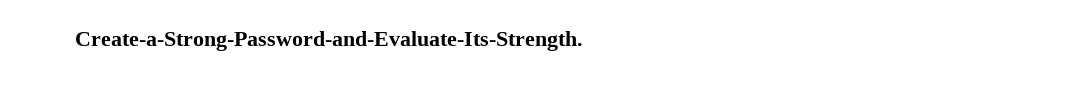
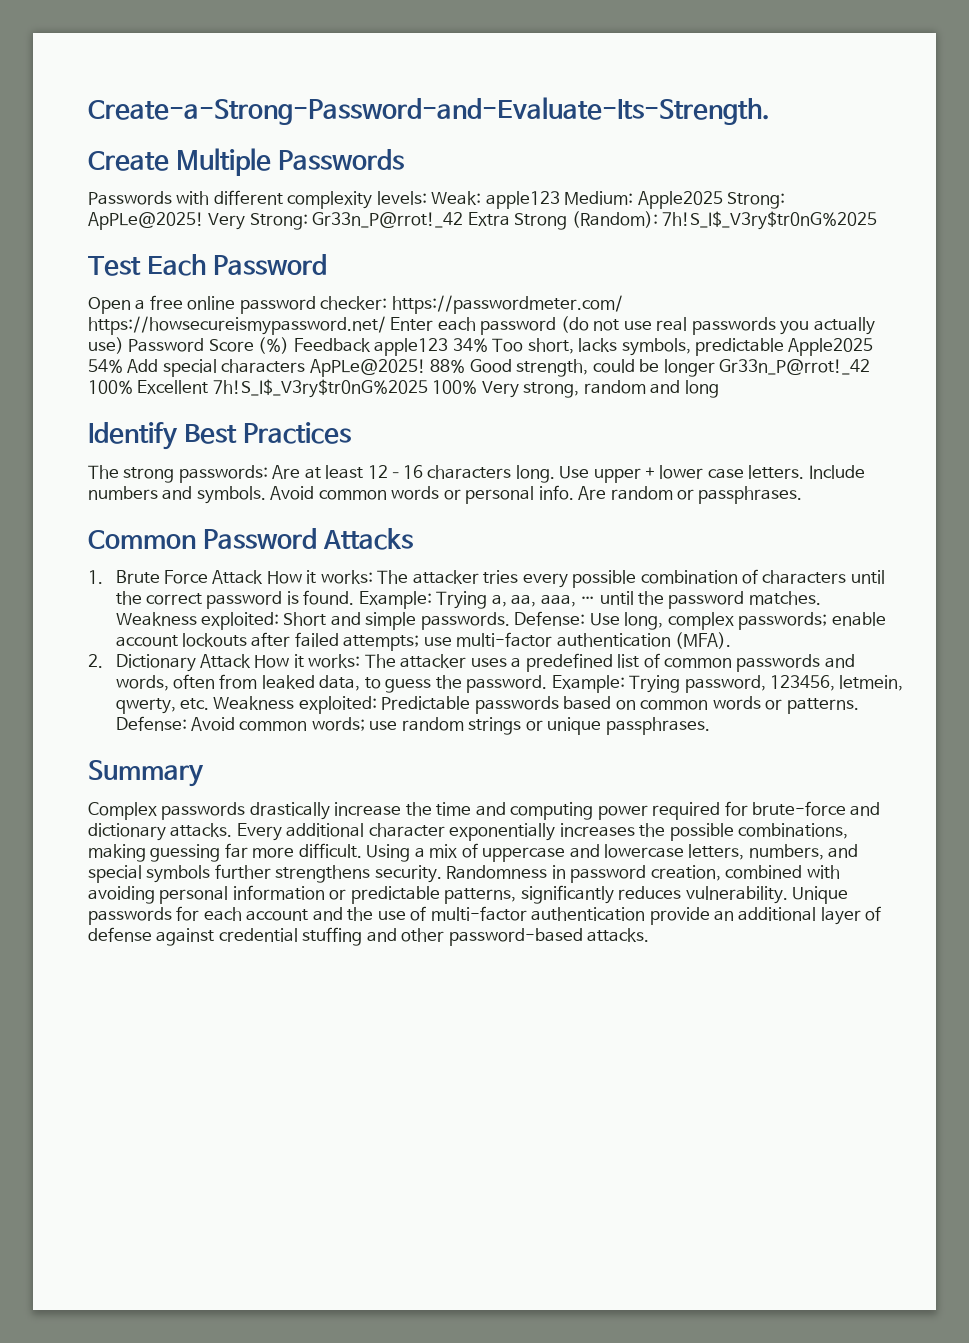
(583, 41) none -> [88,148,404,176] [88,190,786,209] [88,211,878,230] [88,254,328,276] [88,295,623,314] [88,316,875,335] [88,337,874,356] [88,359,871,377] [88,379,719,398] [88,422,352,450] [88,465,865,483] [88,485,803,504] [88,528,413,550] [88,569,885,588] [115,590,821,609] [115,611,886,630] [115,632,732,651] [88,653,855,672] [115,674,904,693] [115,696,859,714] [115,716,710,735] [88,760,204,787] [88,801,881,820] [88,823,849,841] [88,843,859,862] [88,864,840,883] [88,885,849,904] [88,906,882,925] [88,927,650,946] // Create Multiple Passwords // Passwords with different complexity levels: Weak: apple123 Medium: Apple2025 Strong: ApPLe@2025! Very Strong: Gr33n_P@rrot!_42 Extra Strong (Random): 7h!S_I$_V3ry$tr0nG%2025 // Test Each Password // Open a free online password checker: https://passwordmeter.com/ https://howsecureismypassword.net/ Enter each password (do not use real passwords you actually use) Password Score (%) Feedback apple123 34% Too short, lacks symbols, predictable Apple2025 54% Add special characters ApPLe@2025! 88% Good strength, could be longer Gr33n_P@rrot!_42 100% Excellent 7h!S_I$_V3ry$tr0nG%2025 100% Very strong, random and long // Identify Best Practices // The strong passwords: Are at least 12–16 characters long. Use upper + lower case letters. Include numbers and symbols. Avoid common words or personal info. Are random or passphrases. // Common Password Attacks // 1. Brute Force Attack How it works: The attacker tries every possible combination of characters until the correct password is found. Example: Trying a, aa, aaa, … until the password matches. Weakness exploited: Short and simple passwords. Defense: Use long, complex passwords; enable account lockouts after failed attempts; use multi-factor authentication (MFA). // 2. Dictionary Attack How it works: The attacker uses a predefined list of common passwords and words, often from leaked data, to guess the password. Example: Trying password, 123456, letmein, qwerty, etc. Weakness exploited: Predictable passwords based on common words or patterns. Defense: Avoid common words; use random strings or unique passphrases. // Summary // Complex passwords drastically increase the time and computing power required for brute-force and dictionary attacks. Every additional character exponentially increases the possible combinations, making guessing far more difficult. Using a mix of uppercase and lowercase letters, numbers, and special symbols further strengthens security. Randomness in password creation, combined with avoiding personal information or predictable patterns, significantly reduces vulnerability. Unique passwords for each account and the use of multi-factor authentication provide an additional layer of defense against credential stuffing and other password-based attacks.

